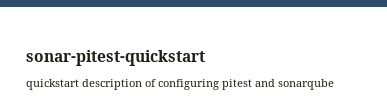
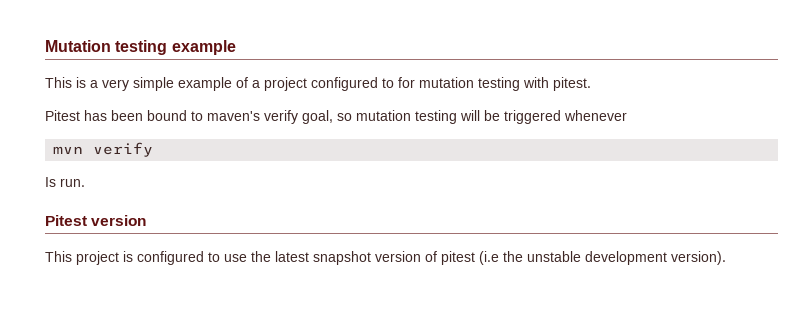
[26,50,205,66] [26,79,334,90] sonar-pitest-quickstart // quickstart description of configuring pitest and sonarqube -> [45,40,236,55] [45,77,591,91] [45,110,627,124] [53,142,154,157] [45,177,85,187] [45,215,147,226] [45,251,726,265] Mutation testing example // This is a very simple example of a project configured to for mutation testing with pitest. // Pitest has been bound to maven's verify goal, so mutation testing will be triggered whenever // mvn verify // Is run. // Pitest version // This project is configured to use the latest snapshot version of pitest (i.e the unstable development version).

